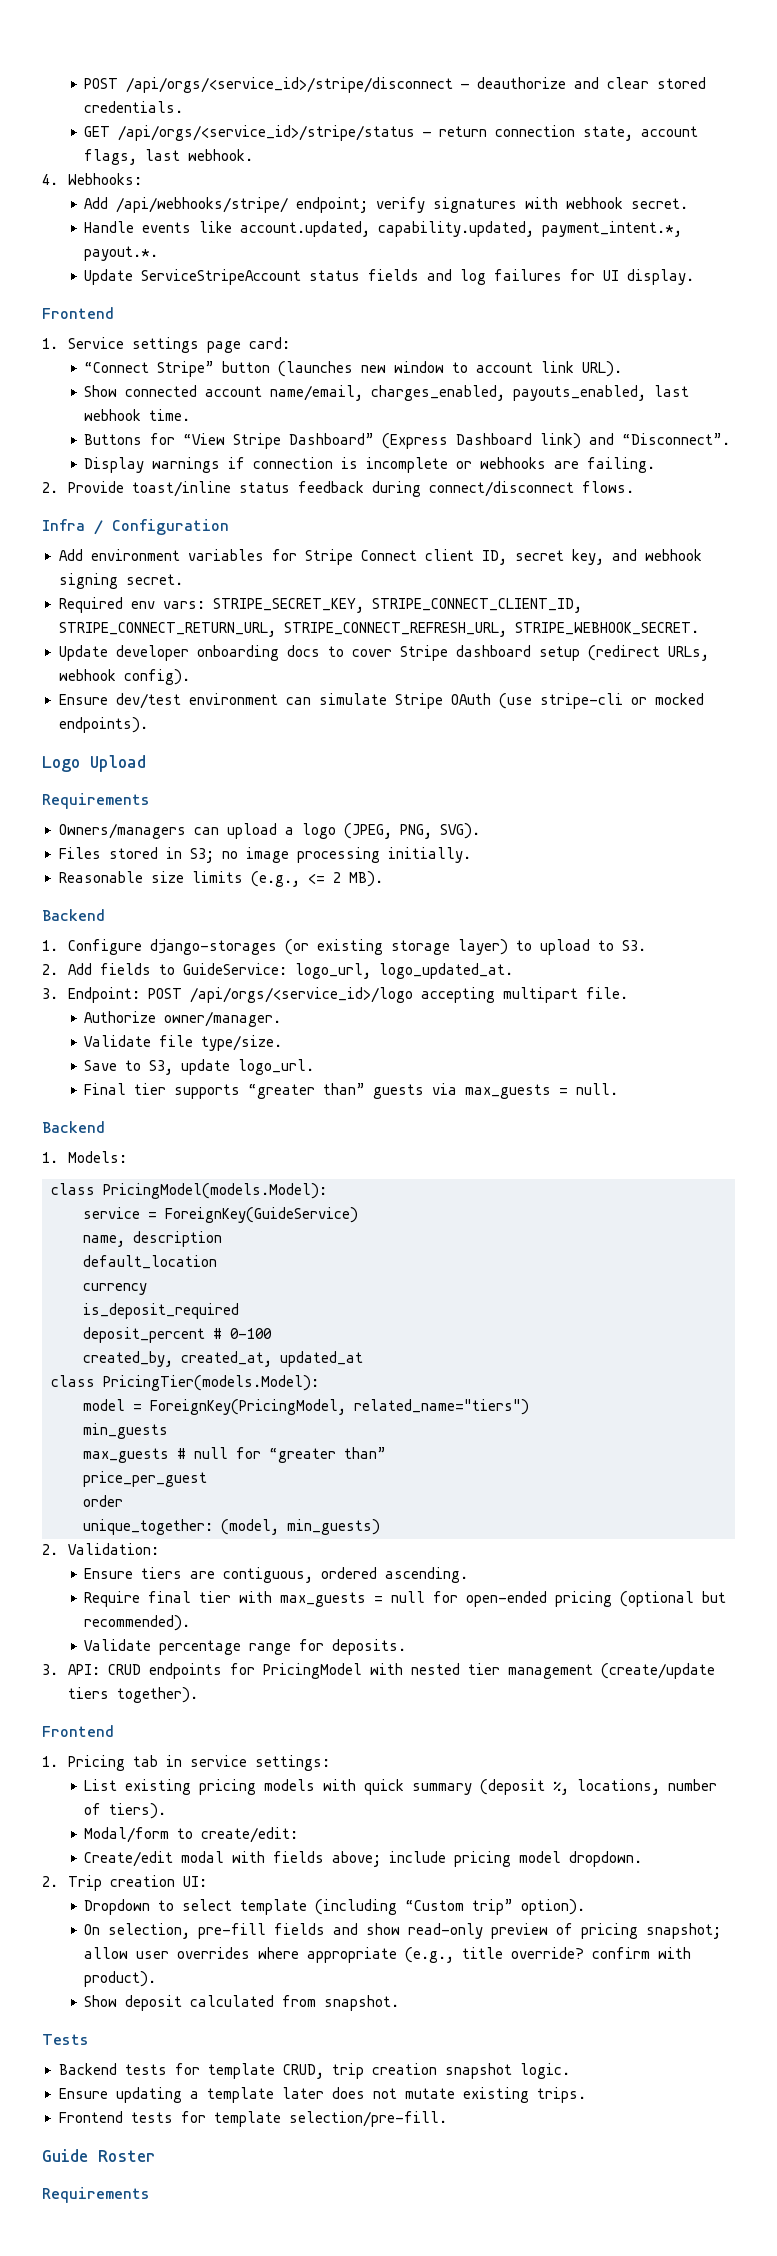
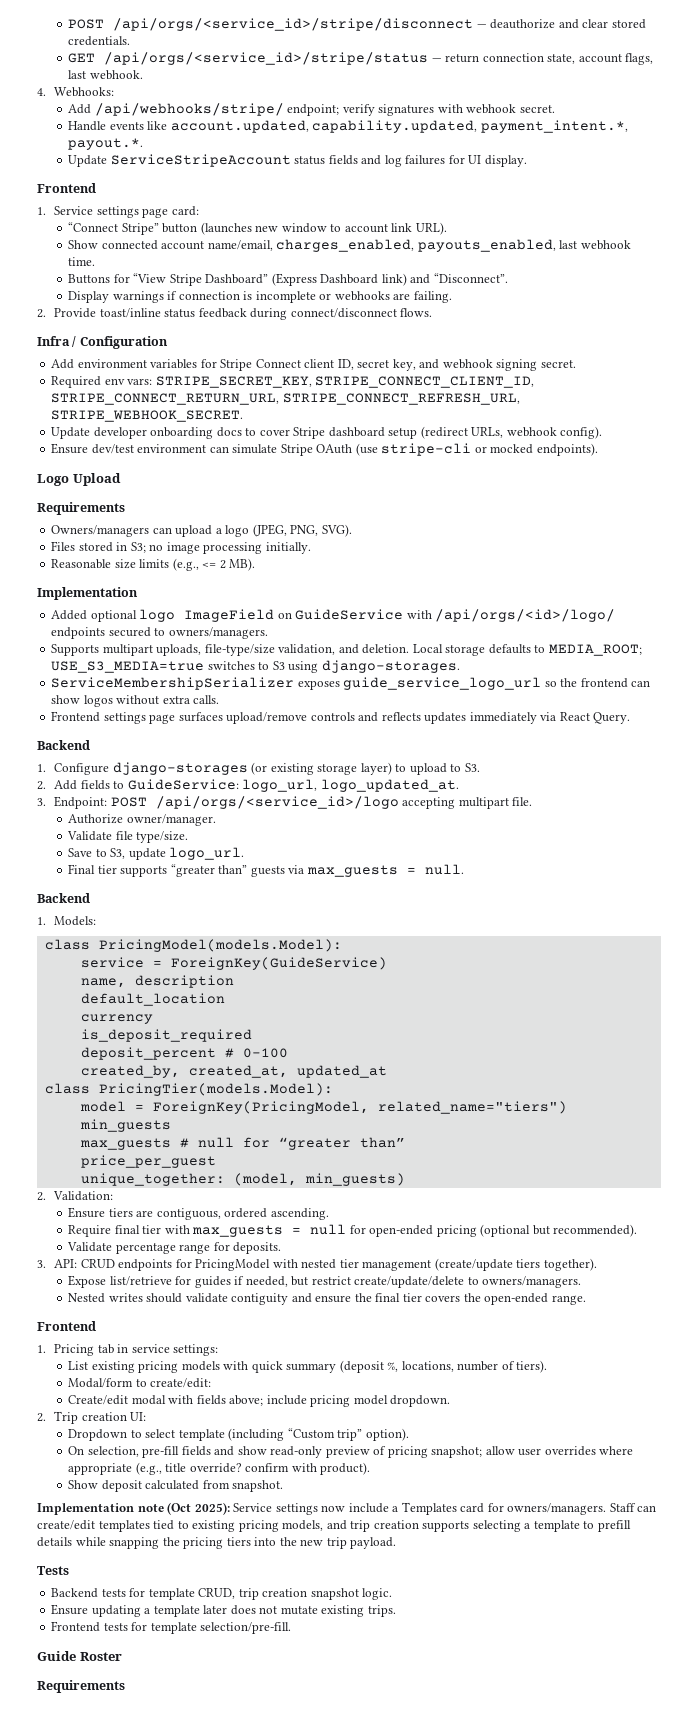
(383, 879) none -> [37,587,138,600] [51,609,616,622] [51,627,268,639] [51,644,642,656] [51,660,460,673] [51,677,651,690] [51,695,220,707] [51,711,631,724] // Implementation // Added optional logo ImageField on GuideService with /api/orgs/<id>/logo/ endpoints secured to owners/managers. // Supports multipart uploads, file-type/size validation, and deletion. Local storage defaults to MEDIA_ROOT; USE_S3_MEDIA=true switches to S3 using django-storages. // ServiceMembershipSerializer exposes guide_service_logo_url so the frontend can show logos without extra calls. // Frontend settings page surfaces upload/remove controls and reflects updates immediately via React Query.
[83,1495,123,1507] // order -> (216, 1161) none
(198, 1695) none -> [68,1275,582,1288] [68,1293,586,1305] // Expose list/retrieve for guides if needed, but restrict create/update/delete to owners/managers. // Nested writes should validate contiguity and ensure the final tier covers the open-ended range.
(400, 2003) none -> [37,1502,657,1515] [37,1520,631,1532] [37,1537,397,1549] // Implementation note (Oct 2025): Service settings now include a Templates card for owners/managers. Staff can create/edit templates tied to existing pricing models, and trip creation supports selecting a template to prefill details while snapping the pricing tiers into the new trip payload.

